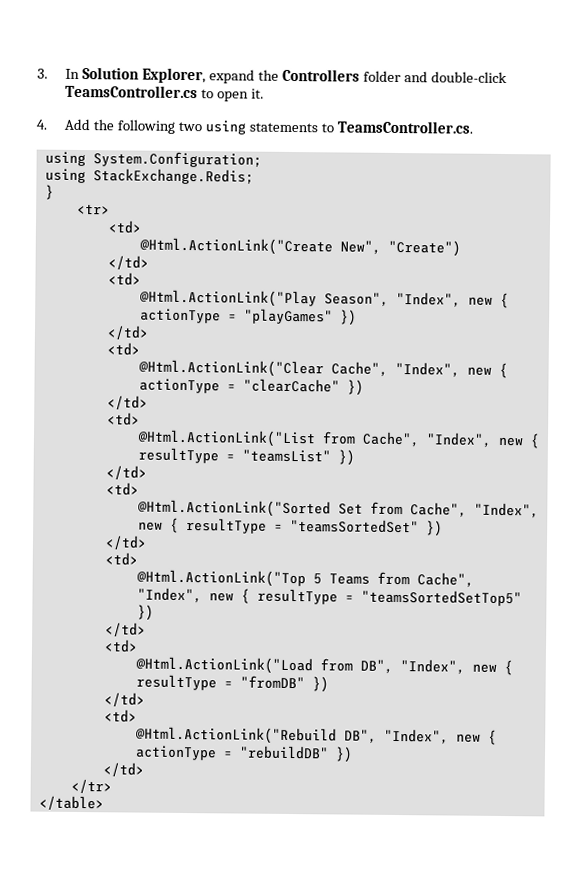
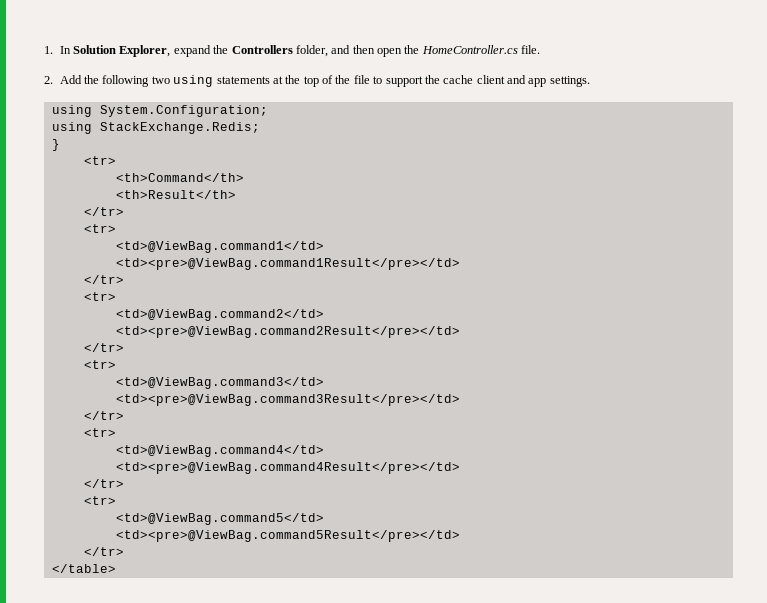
[37,68,48,79] 3. -> [44,46,53,54] 1.
[362,70,507,84] [65,84,265,102] [36,119,47,130] folder and double-click TeamsController.cs to open it. // 4. -> [295,45,541,57] [44,76,53,84] folder, and then open the HomeController.cs file. // 2.
[320,120,473,134] to TeamsController.cs. -> [272,75,590,87] at the top of the file to support the cache client and app settings.
[107,220,142,234] [138,237,461,257] [107,255,149,270] [107,272,141,286] [138,289,509,309] [139,308,357,326] [106,325,149,340] [106,342,140,356] [137,359,508,379] [138,378,364,396] [106,395,148,410] [106,412,140,426] [136,429,540,449] [137,447,355,466] [105,465,147,480] [105,482,139,496] [136,499,539,519] [137,517,443,537] [104,535,147,550] [104,552,138,566] [135,569,474,588] [136,587,522,607] [136,604,154,621] [104,622,146,637] [103,639,138,653] [134,656,513,676] [135,674,329,693] [103,692,145,707] [103,709,137,723] [134,726,497,745] [134,745,353,763] [102,762,144,777] <td> // @Html.ActionLink("Create New", "Create") // </td> // <td> // @Html.ActionLink("Play Season", "Index", new { actionType = "playGames" }) // </td> // <td> // @Html.ActionLink("Clear Cache", "Index", new { actionType = "clearCache" }) // </td> // <td> // @Html.ActionLink("List from Cache", "Index", new { resultType = "teamsList" }) // </td> // <td> // @Html.ActionLink("Sorted Set from Cache", "Index", new { resultType = "teamsSortedSet" }) // </td> // <td> // @Html.ActionLink("Top 5 Teams from Cache", "Index", new { resultType = "teamsSortedSetTop5" }) // </td> // <td> // @Html.ActionLink("Load from DB", "Index", new { resultType = "fromDB" }) // </td> // <td> // @Html.ActionLink("Rebuild DB", "Index", new { actionType = "rebuildDB" }) // </td> -> [115,173,244,182] [115,190,236,199] [83,207,124,216] [83,224,116,233] [115,241,324,253] [115,258,460,270] [83,275,124,284] [83,292,116,301] [115,309,324,321] [115,326,460,338] [83,343,124,352] [83,360,116,369] [115,377,324,389] [115,394,460,406] [83,411,124,420] [83,428,116,437] [115,445,324,457] [115,462,460,474] [83,479,124,488] [83,496,116,505] [115,513,324,525] [115,530,460,542] <th>Command</th> // <th>Result</th> // </tr> // <tr> // <td>@ViewBag.command1</td> // <td><pre>@ViewBag.command1Result</pre></td> // </tr> // <tr> // <td>@ViewBag.command2</td> // <td><pre>@ViewBag.command2Result</pre></td> // </tr> // <tr> // <td>@ViewBag.command3</td> // <td><pre>@ViewBag.command3Result</pre></td> // </tr> // <tr> // <td>@ViewBag.command4</td> // <td><pre>@ViewBag.command4Result</pre></td> // </tr> // <tr> // <td>@ViewBag.command5</td> // <td><pre>@ViewBag.command5Result</pre></td>

